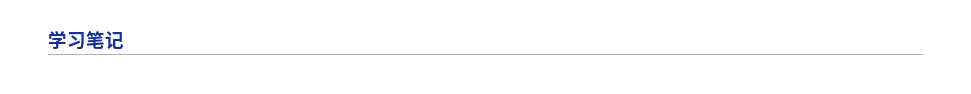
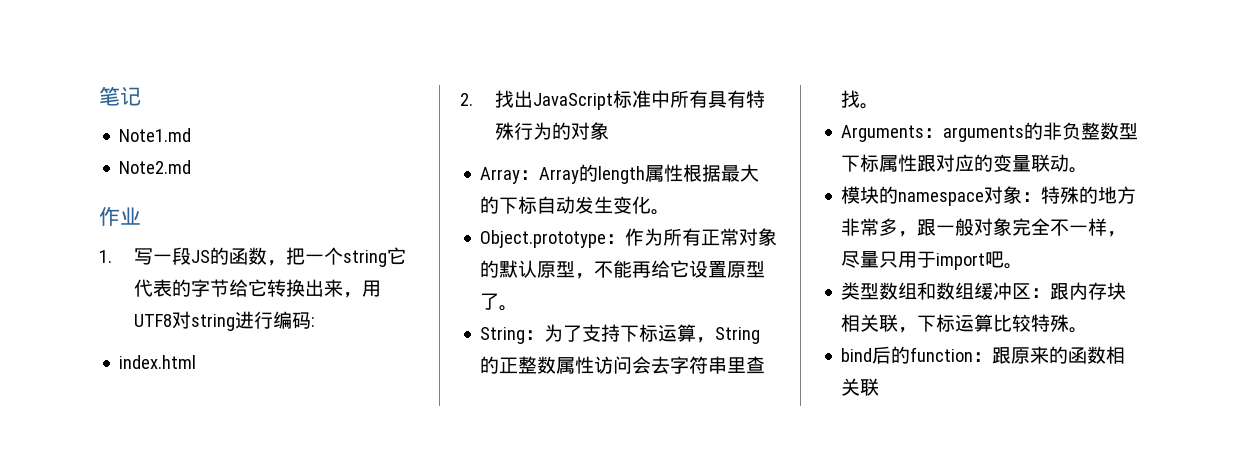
[48,30,86,50] 学习 -> (99, 96) none
(124, 40) none -> [119,128,192,142] [119,160,192,174] [99,207,141,226] [99,247,407,267] [134,279,382,298] [134,311,316,331] [119,355,197,369] [460,90,766,110] [495,122,610,140] [480,164,760,184] [480,196,671,215] [480,228,778,248] [480,260,766,279] [480,293,519,311] [480,324,761,344] [480,356,766,374] [841,90,880,109] [841,122,1139,142] [841,154,1089,173] [841,186,1137,206] [841,218,1127,237] [841,251,1024,270] [841,282,1127,300] [841,314,1089,333] [841,346,1126,364] [841,378,880,396] // Note1.md // Note2.md // 作业 // 1.写一段JS的函数，把一个string它代表的字节给它转换出来，用UTF8对string进行编码: // index.html // 2.找出JavaScript标准中所有具有特殊行为的对象 // Array：Array的length属性根据最大的下标自动发生变化。 // Object.prototype：作为所有正常对象的默认原型，不能再给它设置原型了。 // String：为了支持下标运算，String的正整数属性访问会去字符串里查找。 // Arguments：arguments的非负整数型下标属性跟对应的变量联动。 // 模块的namespace对象：特殊的地方非常多，跟一般对象完全不一样，尽量只用于import吧。 // 类型数组和数组缓冲区：跟内存块相关联，下标运算比较特殊。 // bind后的function：跟原来的函数相关联

